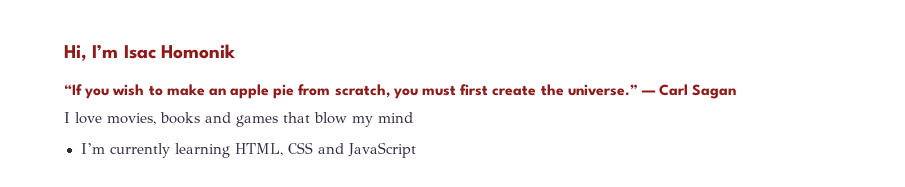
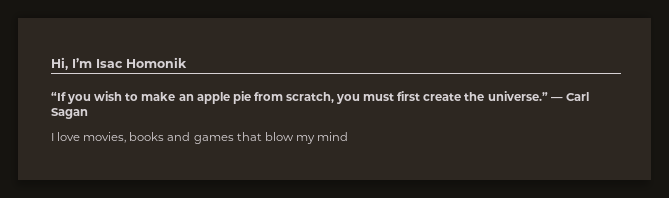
[80,142,416,158] // I’m currently learning HTML, CSS and JavaScript -> (348, 136) none

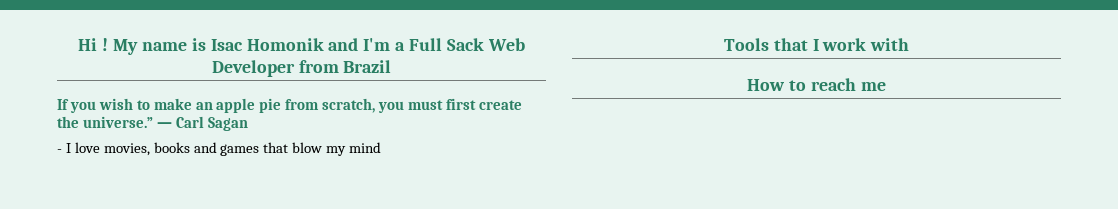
[51,57,187,70] [51,92,66,101] Hi, I’m Isac Homonik // “If -> [78,38,525,55] [211,60,392,77] [57,99,69,110] Hi ! My name is Isac Homonik and I'm a Full Sack Web Developer from Brazil // If
(88, 113) none -> [57,149,62,153] -
(348, 136) none -> [723,38,910,51] [747,78,886,91] // Tools that I work with // How to reach me

